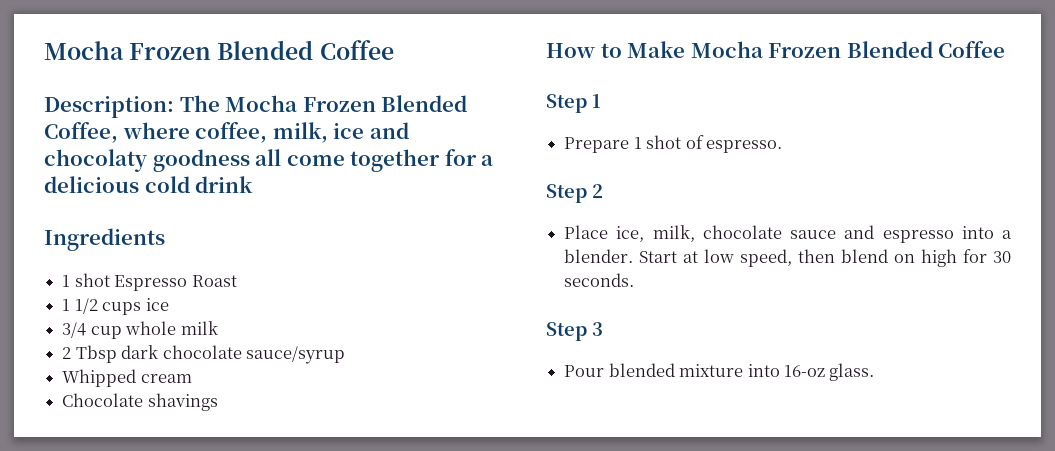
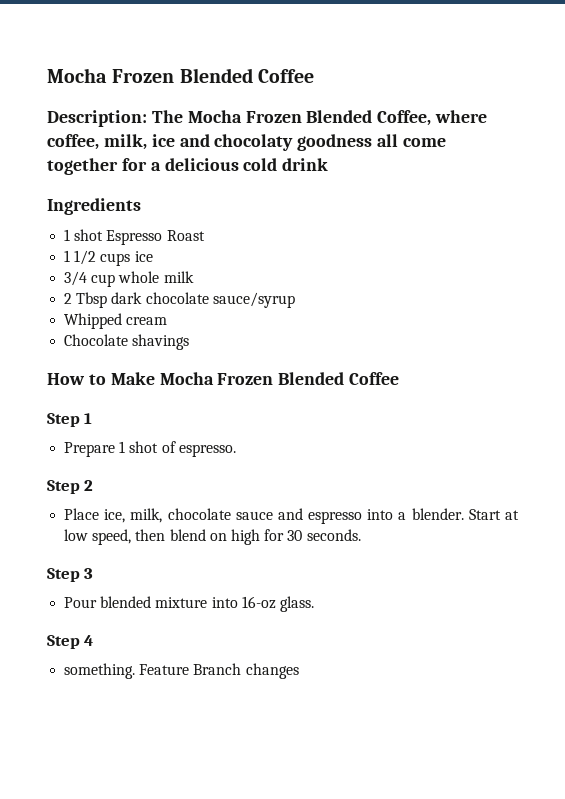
(875, 372) none -> [47,635,94,649] [64,663,299,679] // Step 4 // something. Feature Branch changes

